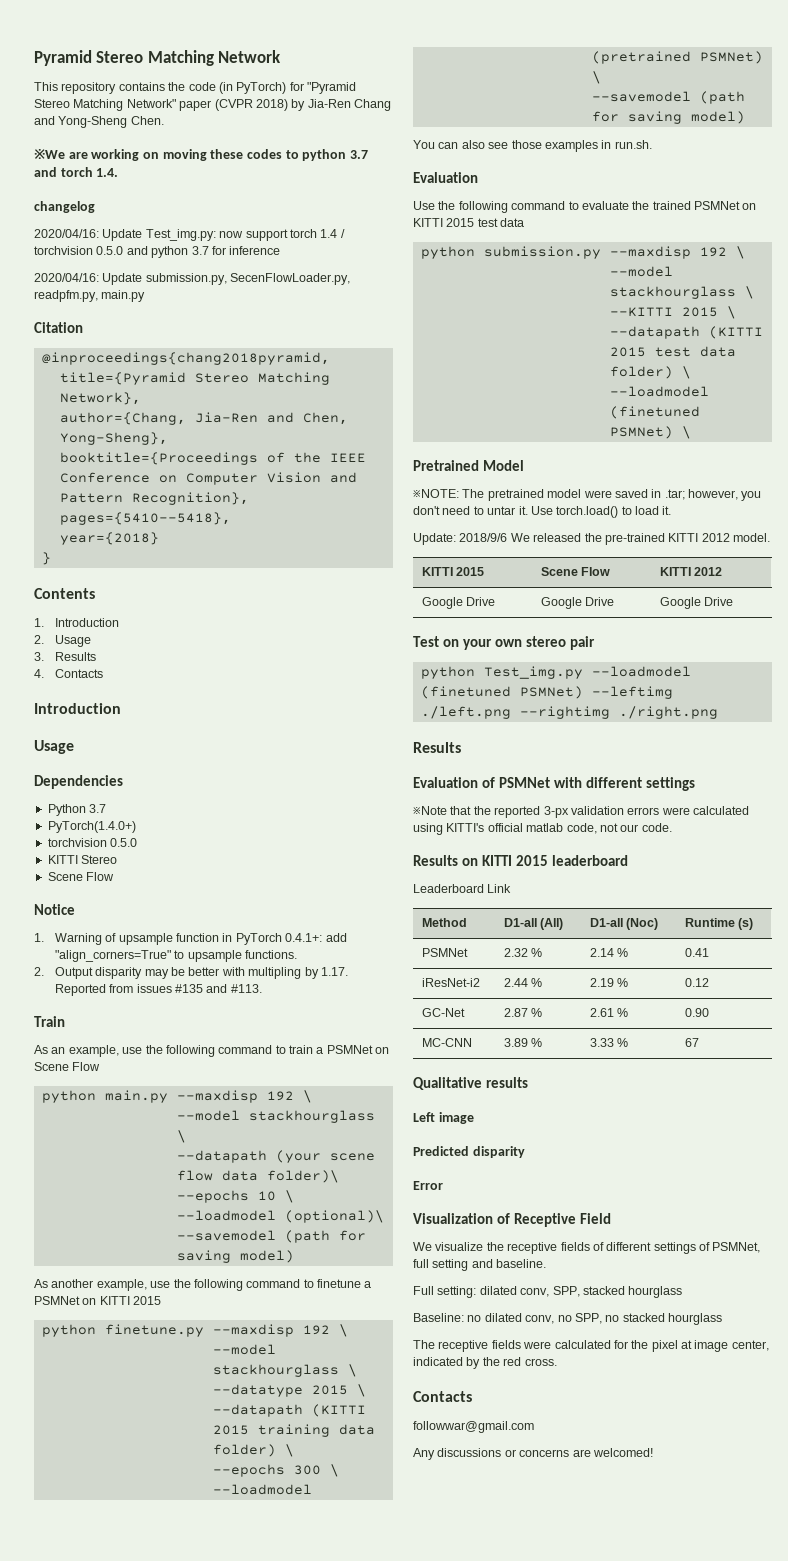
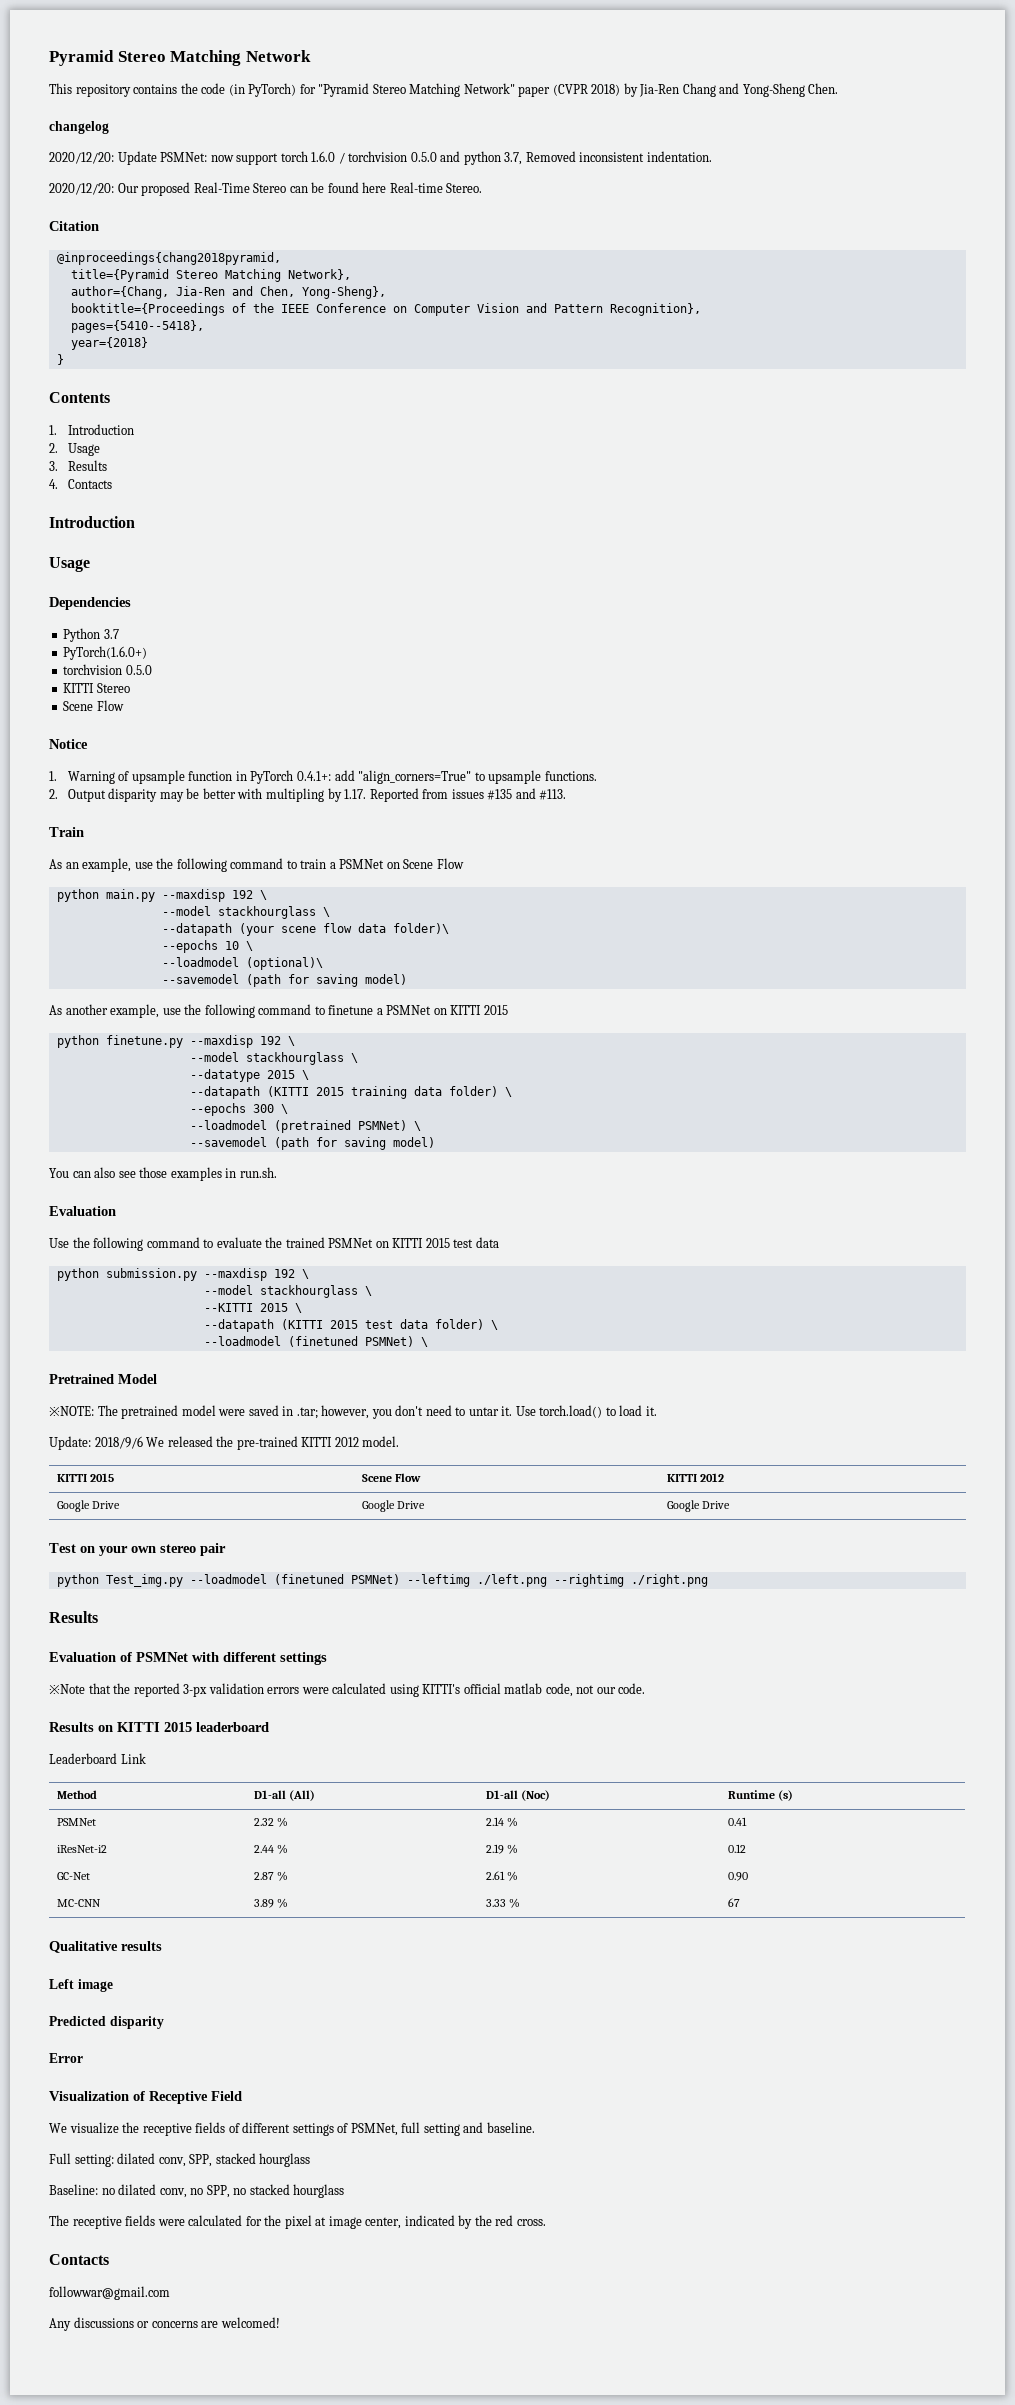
[34,149,368,161] [34,167,119,177] [34,201,95,213] [34,229,216,241] ※We are working on moving these codes to python 3.7 and torch 1.4. // changelog // 2020/04/16: Update Test_img.py: -> [49,121,109,134] [49,151,208,165] changelog // 2020/12/20: Update PSMNet:
[320,229,338,238] 1.4 -> [311,151,336,162] 1.6.0
[191,246,281,255] [34,273,351,285] [34,290,146,302] 3.7 for inference // 2020/04/16: Update submission.py, SecenFlowLoader.py, readpfm.py, main.py -> [504,151,712,165] [49,182,483,196] 3.7, Removed inconsistent indentation. // 2020/12/20: Our proposed Real-Time Stereo can be found here Real-time Stereo.
[47,821,136,833] PyTorch(1.4.0+) -> [63,646,148,660] PyTorch(1.6.0+)

